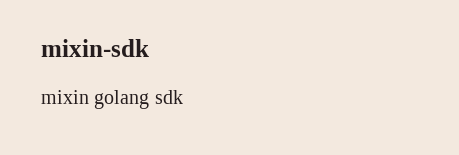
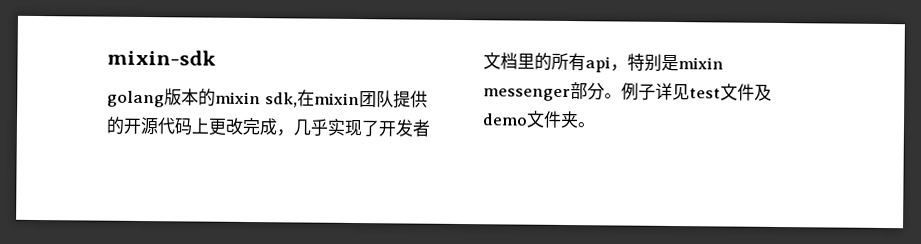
[41,90,183,109] mixin golang sdk -> [107,88,428,109] [106,116,431,137] [483,52,724,73] [483,82,772,102] [482,110,596,129] golang版本的mixin sdk,在mixin团队提供的开源代码上更改完成，几乎实现了开发者文档里的所有api，特别是mixin messenger部分。例子详见test文件及demo文件夹。

